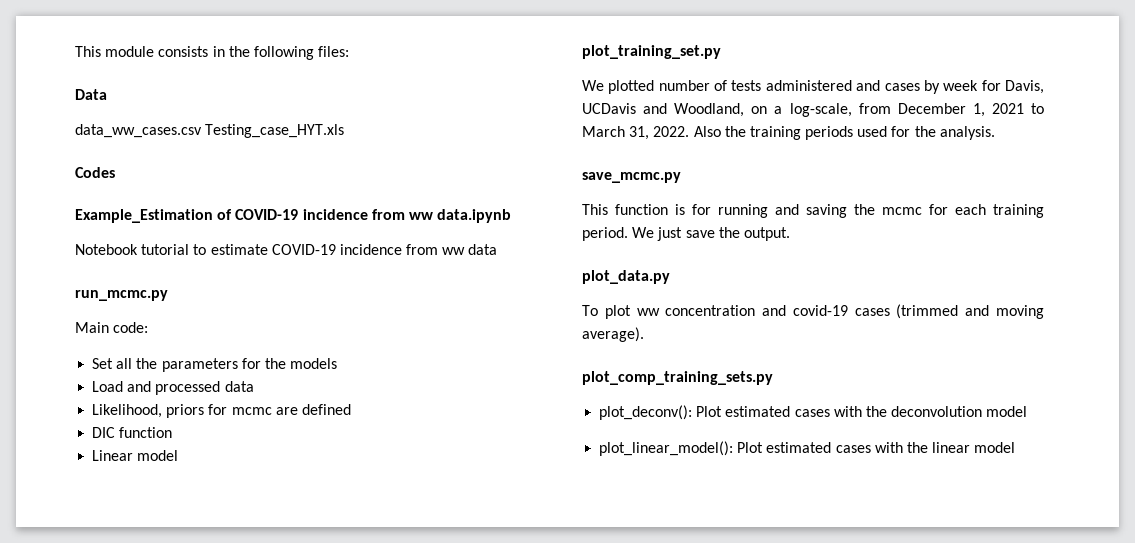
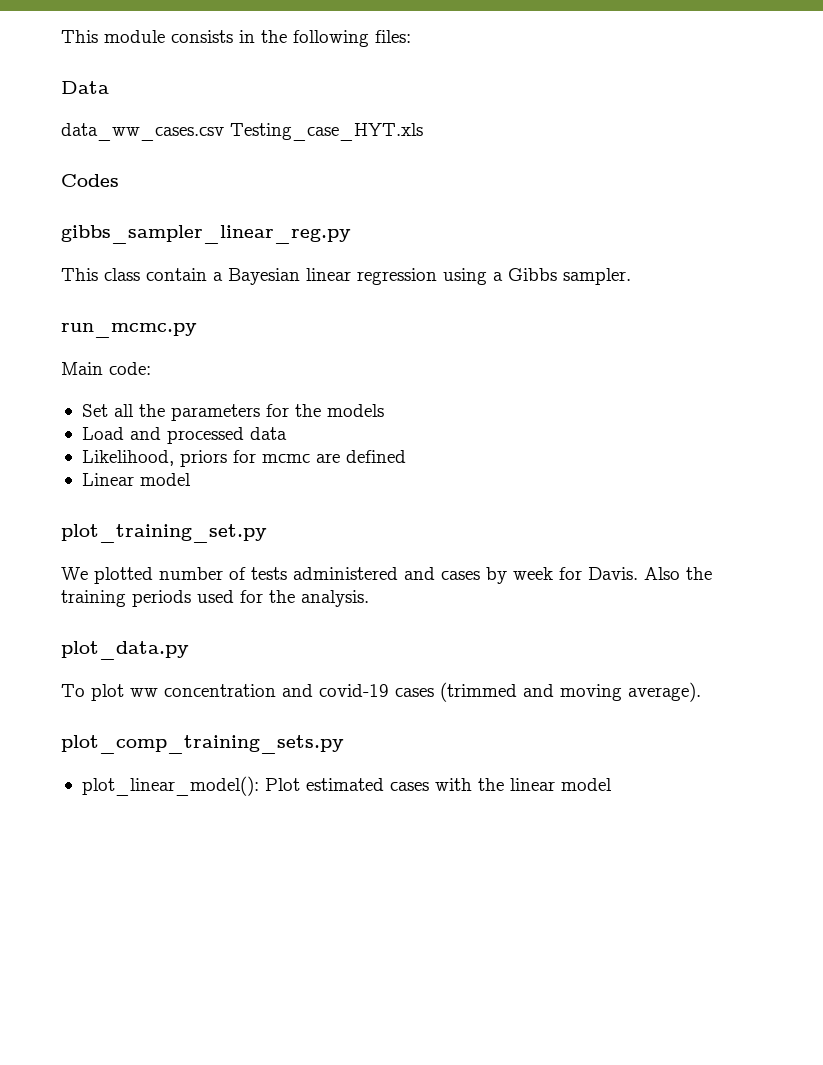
[75,209,512,223] [75,244,498,255] Example_Estimation of COVID-19 incidence from ww data.ipynb // Notebook tutorial to estimate COVID-19 incidence from ww data -> [61,225,351,244] [61,268,631,285] gibbs_sampler_linear_reg.py // This class contain a Bayesian linear regression using a Gibbs sampler.
[92,427,173,438] // DIC function -> (406, 456) none
[1005,80,1044,94] [582,103,1044,117] [582,126,690,140] Davis, UCDavis and Woodland, on a log-scale, from December 1, 2021 to March 31, 2022. -> [588,567,638,580] Davis.
[582,172,681,183] [582,204,1044,218] [582,227,790,241] // save_mcmc.py // This function is for running and saving the mcmc for each training period. We just save the output. -> (369, 598) none
[599,405,1028,420] // plot_deconv(): Plot estimated cases with the deconvolution model -> (344, 744) none

